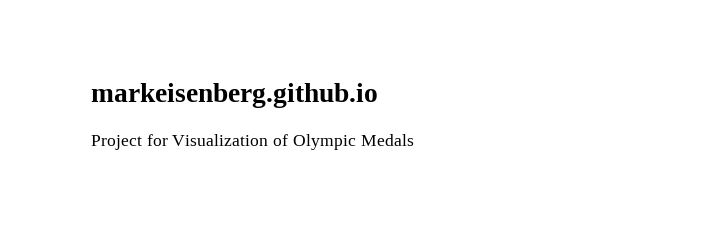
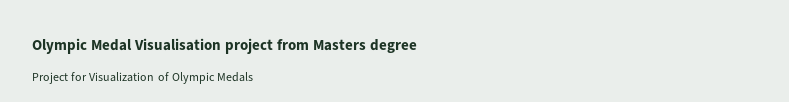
[91,83,378,108] markeisenberg.github.io -> [32,38,418,54] Olympic Medal Visualisation project from Masters degree

